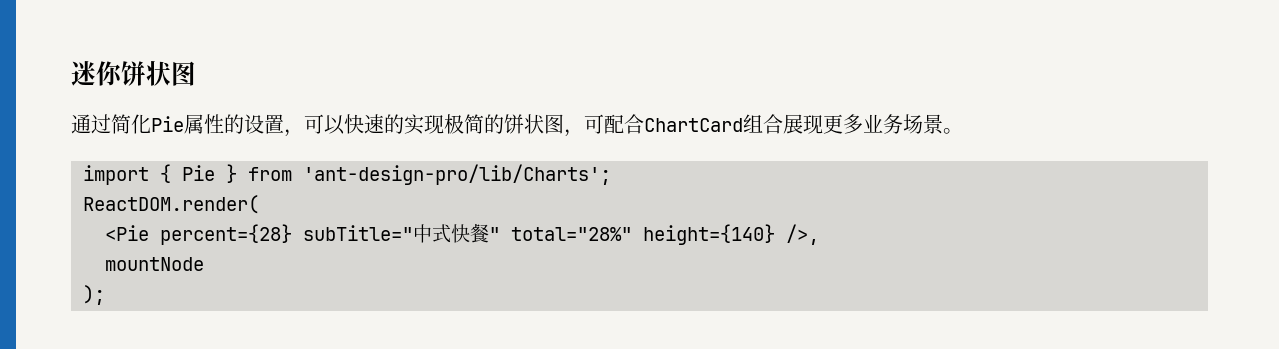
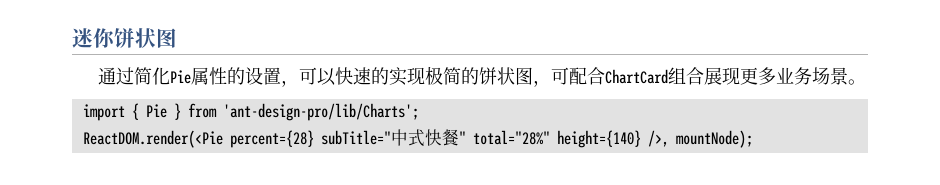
[83,195,259,214] [105,225,149,241] ReactDOM.render( // <Pie -> [82,130,223,148] ReactDOM.render(<Pie
[105,257,204,271] [83,285,105,305] // mountNode // ); -> [675,130,753,148] mountNode);

